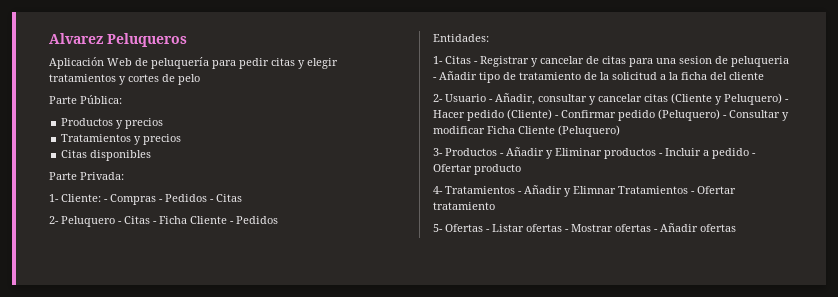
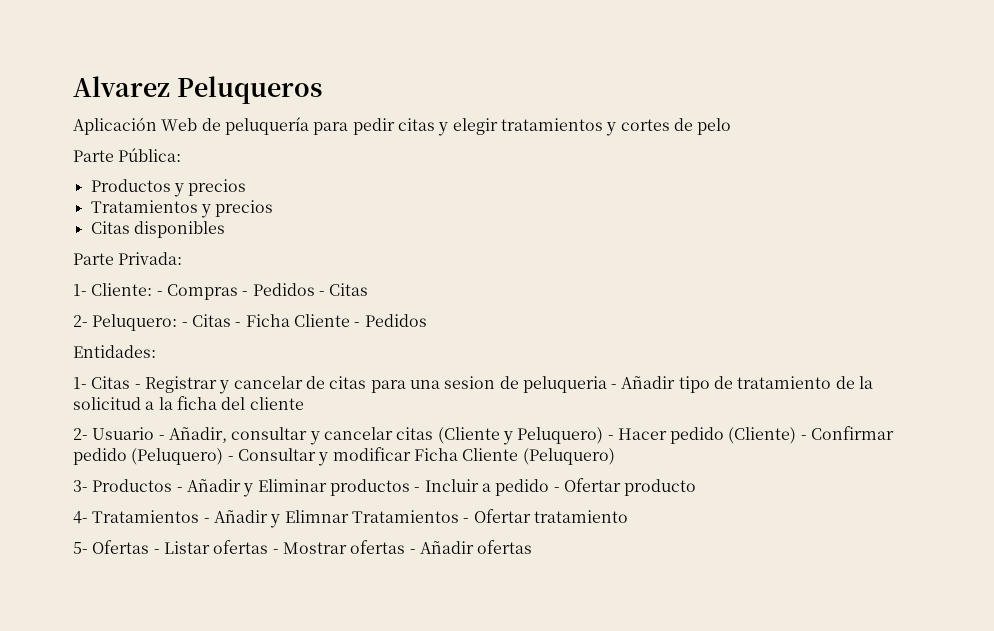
[61,216,115,227] Peluquero -> [92,314,178,331] Peluquero:

